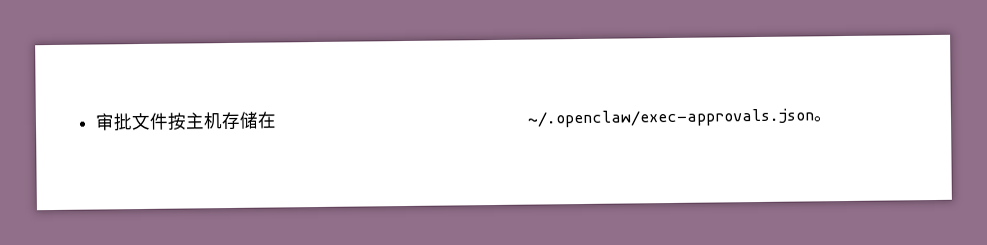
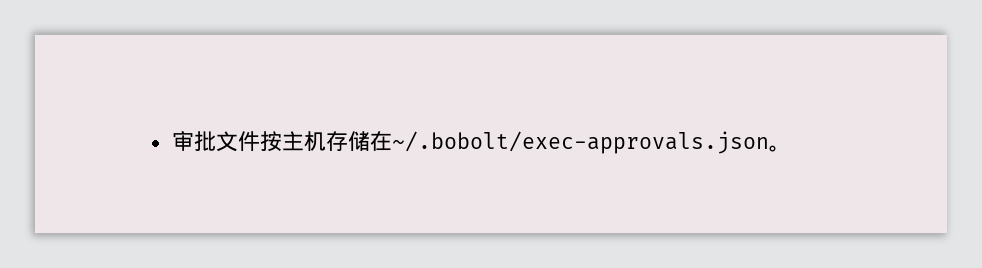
[527,108,816,128] ~/.openclaw/exec-approvals.json -> [391,131,769,154] ~/.bobolt/exec-approvals.json

